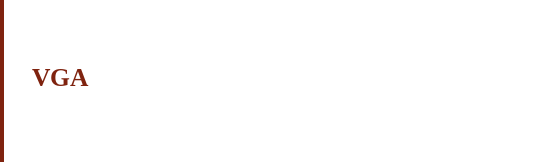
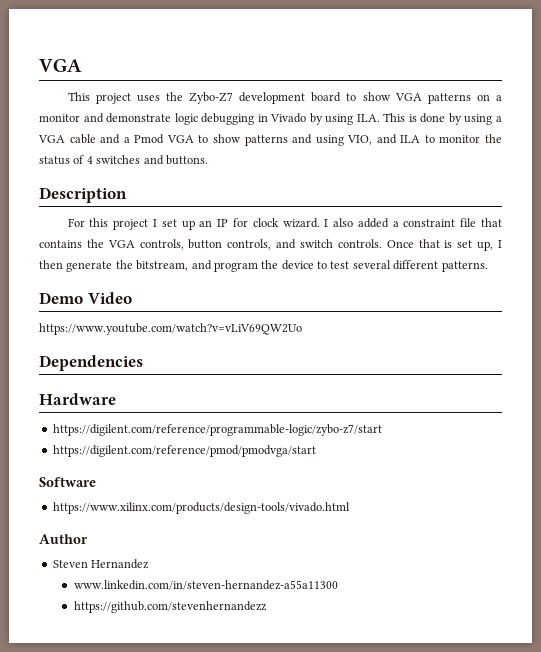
[32,69,89,86] VGA -> [39,59,82,72] [67,92,502,104] [39,113,503,125] [38,134,502,146] [39,155,208,165] [39,187,127,203] [67,218,503,230] [39,239,502,251] [39,260,488,272] [39,292,132,304] [39,323,302,335] [39,355,143,371] [39,393,116,405] [52,424,382,436] [52,445,316,457] [39,477,96,487] [52,502,350,514] [39,534,88,544] [52,559,150,569] [73,580,338,590] [73,601,267,613] VGA // This project uses the Zybo-Z7 development board to show VGA patterns on a monitor and demonstrate logic debugging in Vivado by using ILA. This is done by using a VGA cable and a Pmod VGA to show patterns and using VIO, and ILA to monitor the status of 4 switches and buttons. // Description // For this project I set up an IP for clock wizard. I also added a constraint file that contains the VGA controls, button controls, and switch controls. Once that is set up, I then generate the bitstream, and program the device to test several different patterns. // Demo Video // https://www.youtube.com/watch?v=vLiV69QW2Uo // Dependencies // Hardware // https://digilent.com/reference/programmable-logic/zybo-z7/start // https://digilent.com/reference/pmod/pmodvga/start // Software // https://www.xilinx.com/products/design-tools/vivado.html // Author // Steven Hernandez // www.linkedin.com/in/steven-hernandez-a55a11300 // https://github.com/stevenhernandezz

